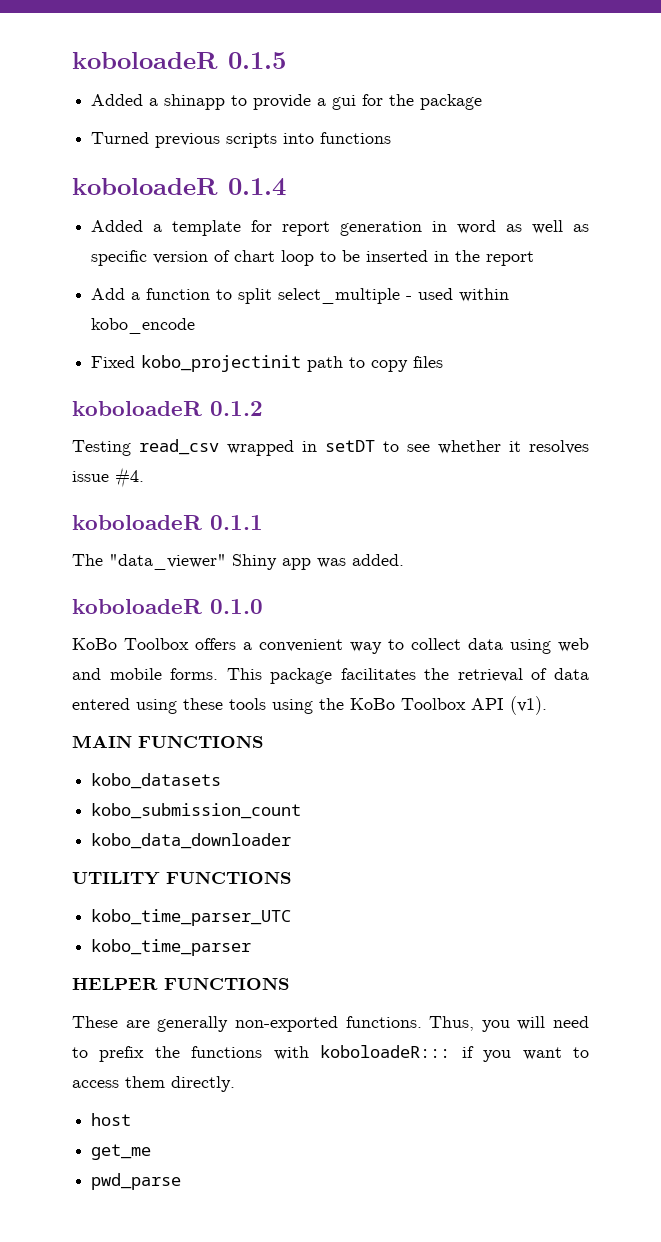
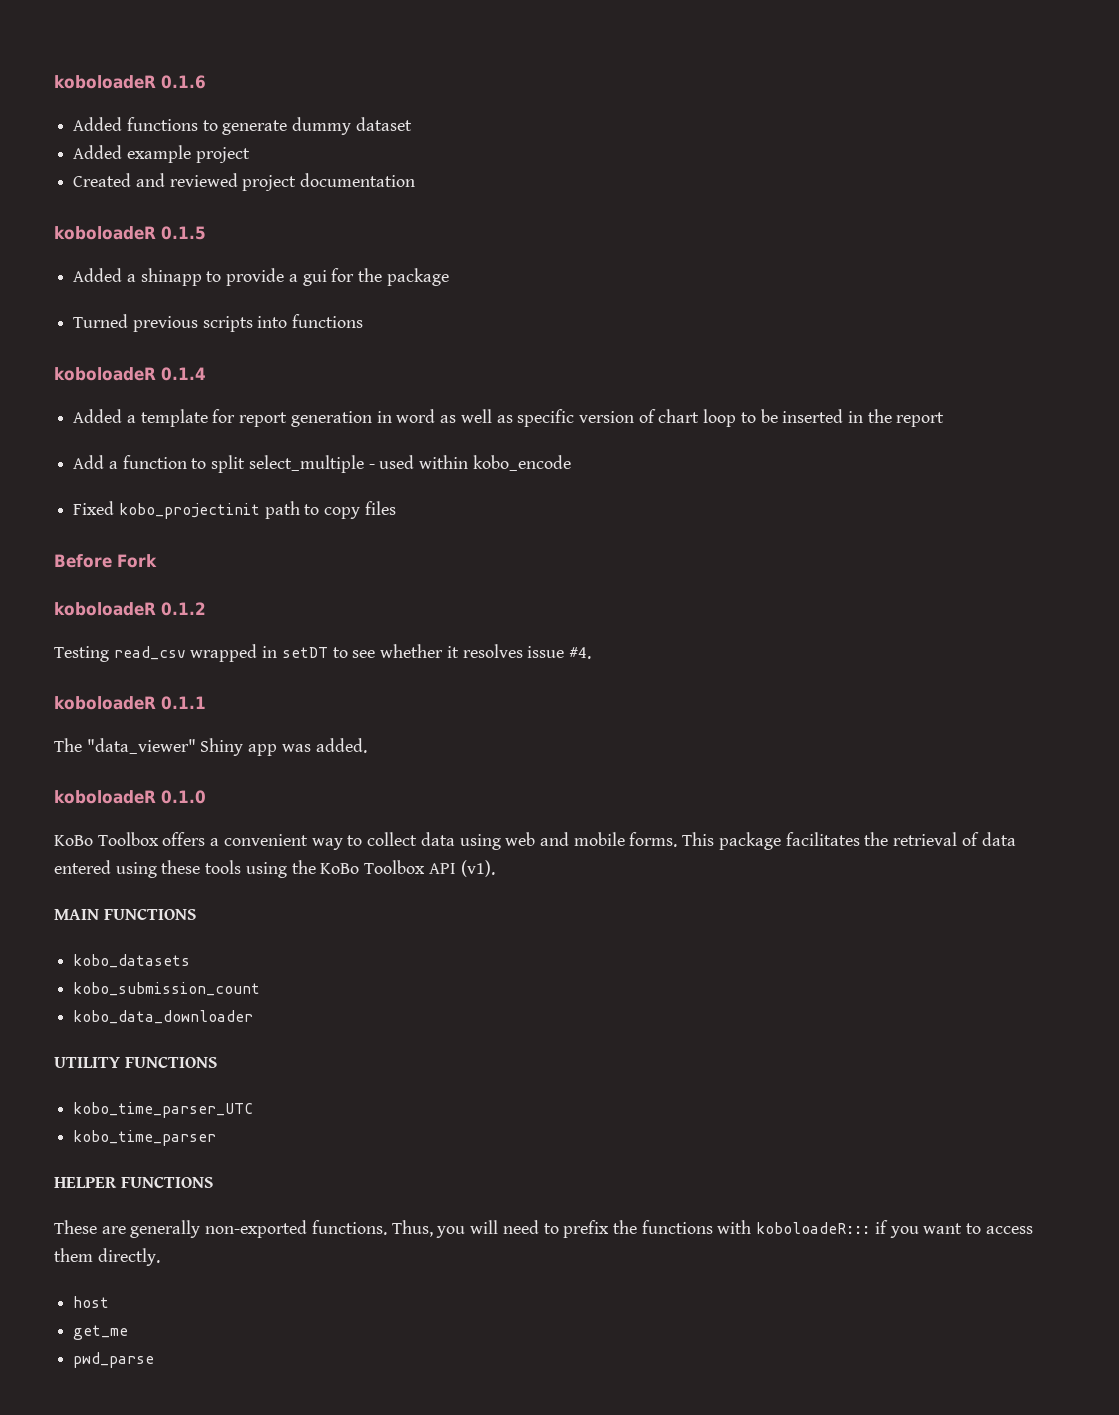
[72,52,218,69] koboloadeR -> [54,75,206,89] [73,117,412,135] [73,145,250,163] [73,173,416,191] [54,226,156,240] koboloadeR 0.1.6 // Added functions to generate dummy dataset // Added example project // Created and reviewed project documentation // koboloadeR
(444, 362) none -> [54,554,157,568] // Before Fork

